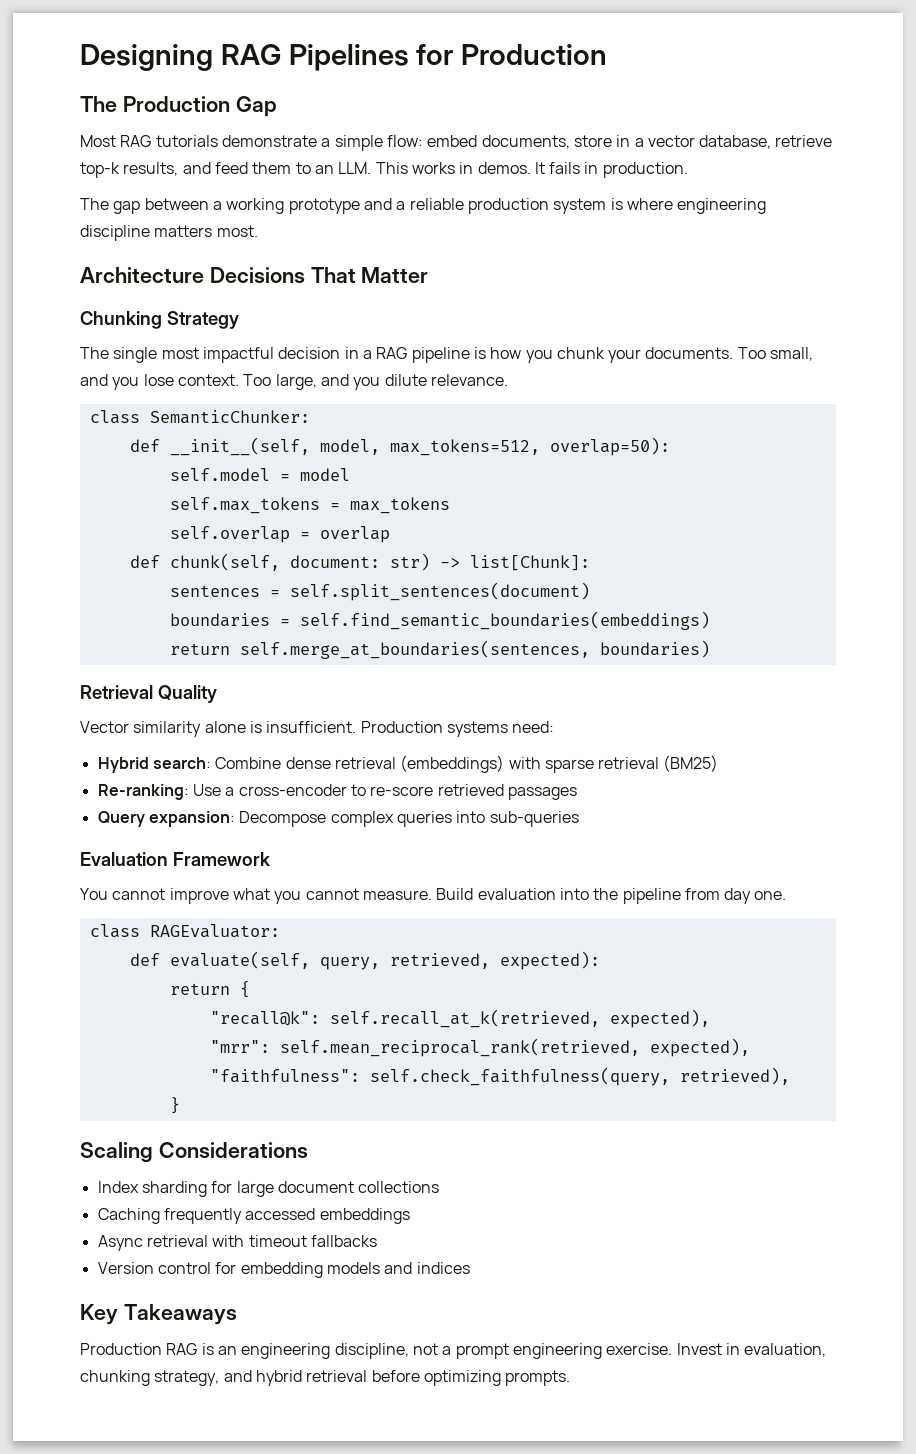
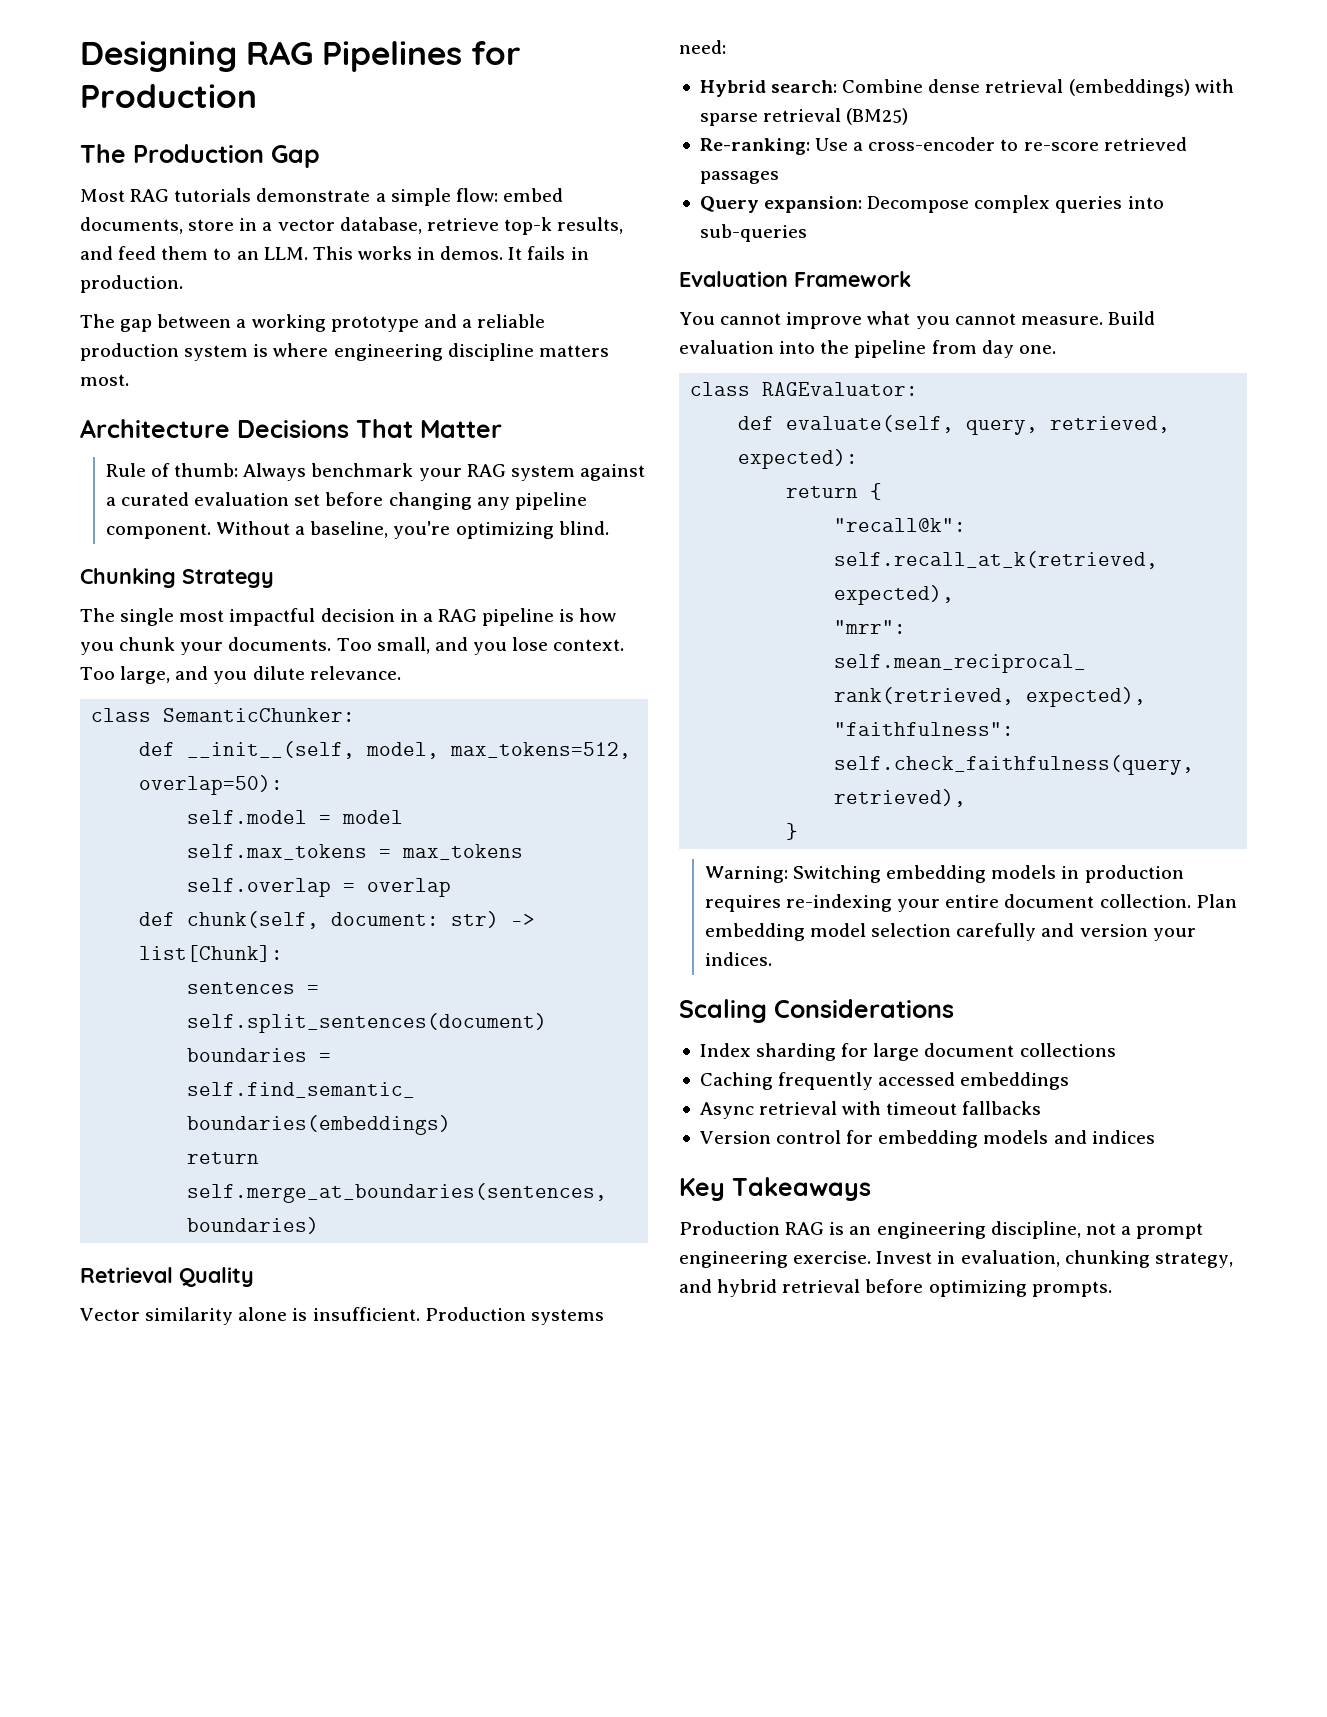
(429, 275) none -> [105,463,645,481] [105,492,587,510] [105,521,609,539] // Rule of thumb: Always benchmark your RAG system against a curated evaluation set before changing any pipeline component. Without a baseline, you're optimizing blind.
(180, 1105) none -> [704,865,1184,883] [704,894,1237,912] [704,923,1196,941] [704,952,772,966] // Warning: Switching embedding models in production requires re-indexing your entire document collection. Plan embedding model selection carefully and version your indices.

